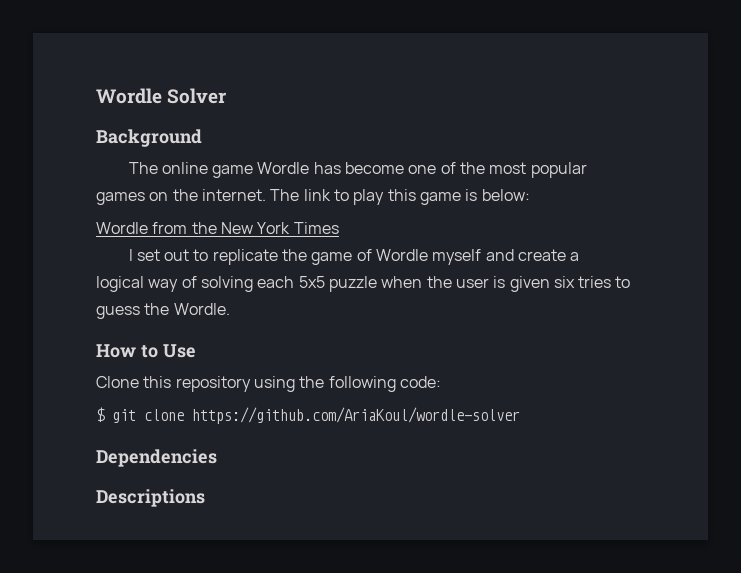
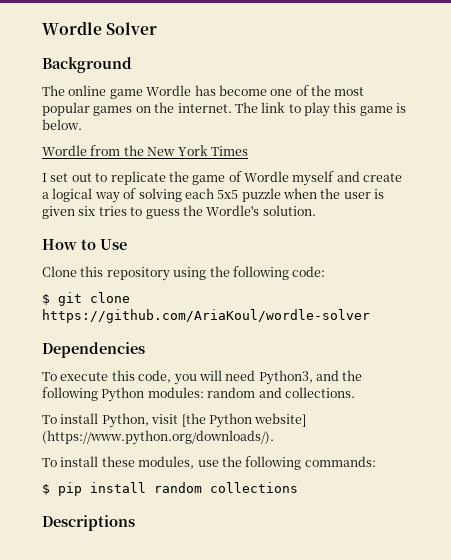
[481,189,530,201] below: -> [42,119,82,130] below.
[173,303,230,315] Wordle. -> [206,205,316,216] Wordle's solution.
(217, 458) none -> [42,370,363,385] [42,387,355,402] [42,413,307,428] [42,430,274,445] [42,456,376,470] [42,482,298,496] // To execute this code, you will need Python3, and the following Python modules: random and collections. // To install Python, visit [the Python website] (https://www.python.org/downloads/). // To install these modules, use the following commands: // $ pip install random collections

